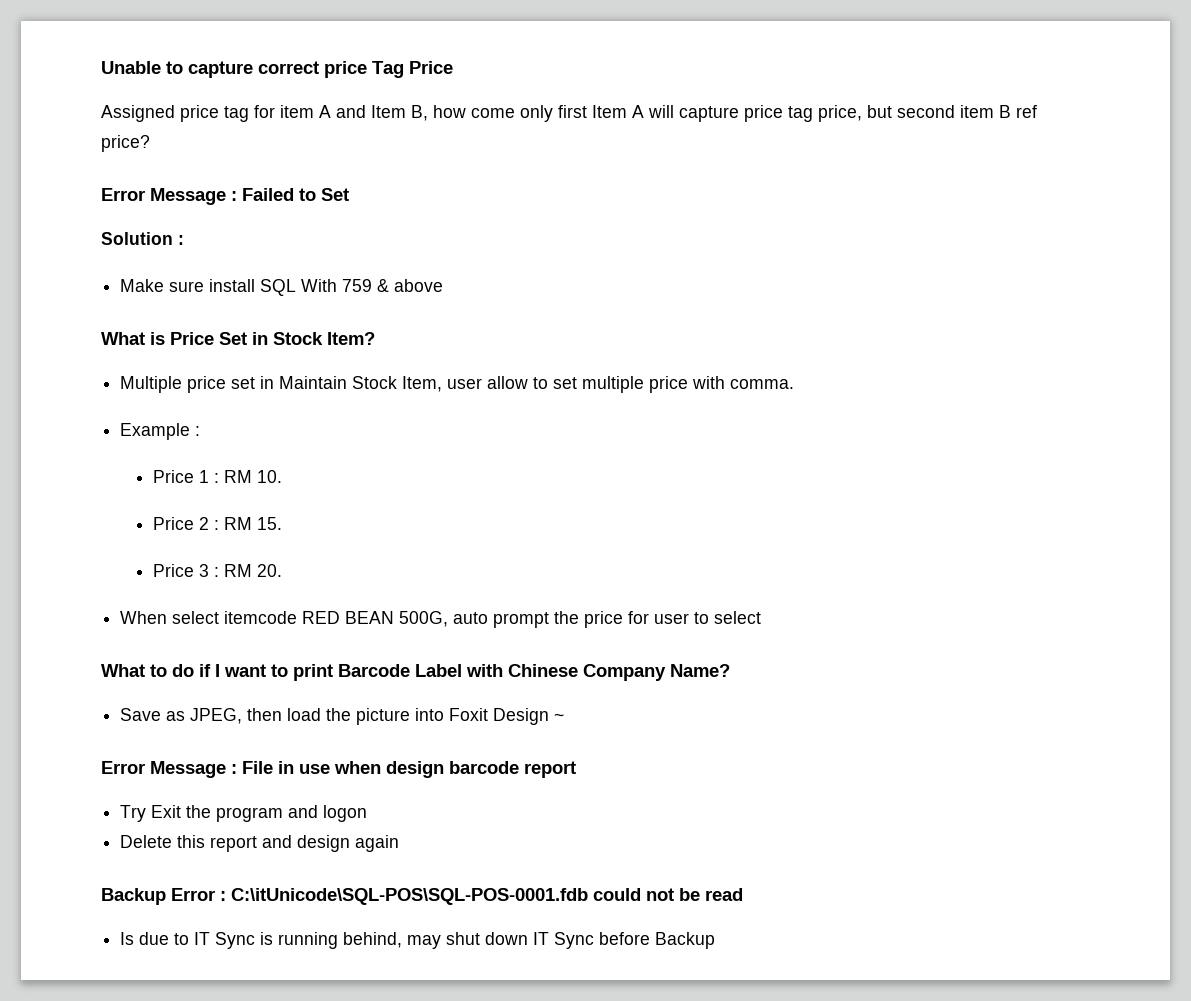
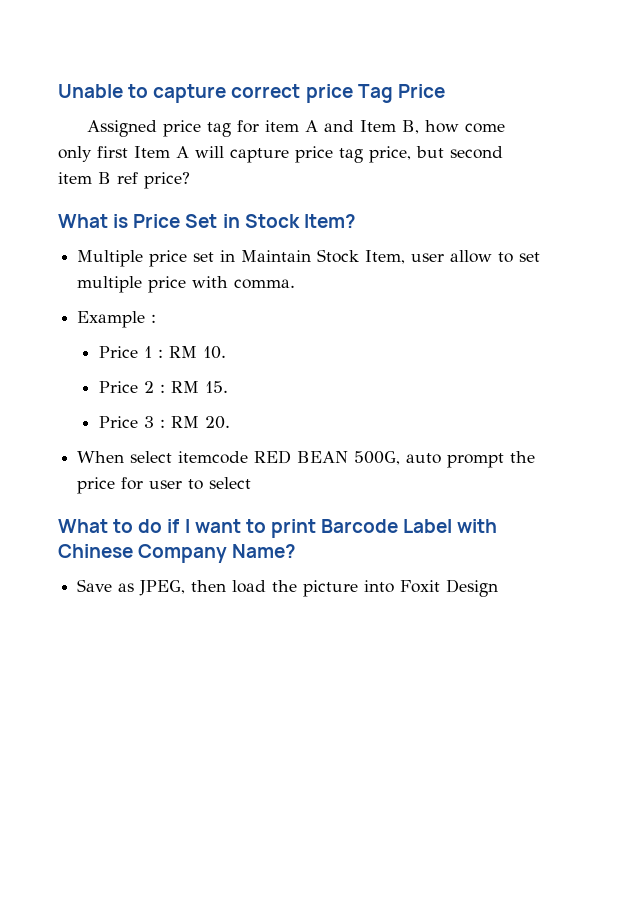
[101,188,349,205] [101,232,184,245] [120,279,444,296] // Error Message : Failed to Set // Solution : // Make sure install SQL With 759 & above -> (190, 180) none
[554,713,565,721] [101,761,576,778] [120,805,368,822] [120,835,400,852] [101,888,743,905] [120,932,716,949] ~ // Error Message : File in use when design barcode report // Try Exit the program and logon // Delete this report and design again // Backup Error : C:\itUnicode\SQL-POS\SQL-POS-0001.fdb could not be read // Is due to IT Sync is running behind, may shut down IT Sync before Backup -> (499, 588) none

